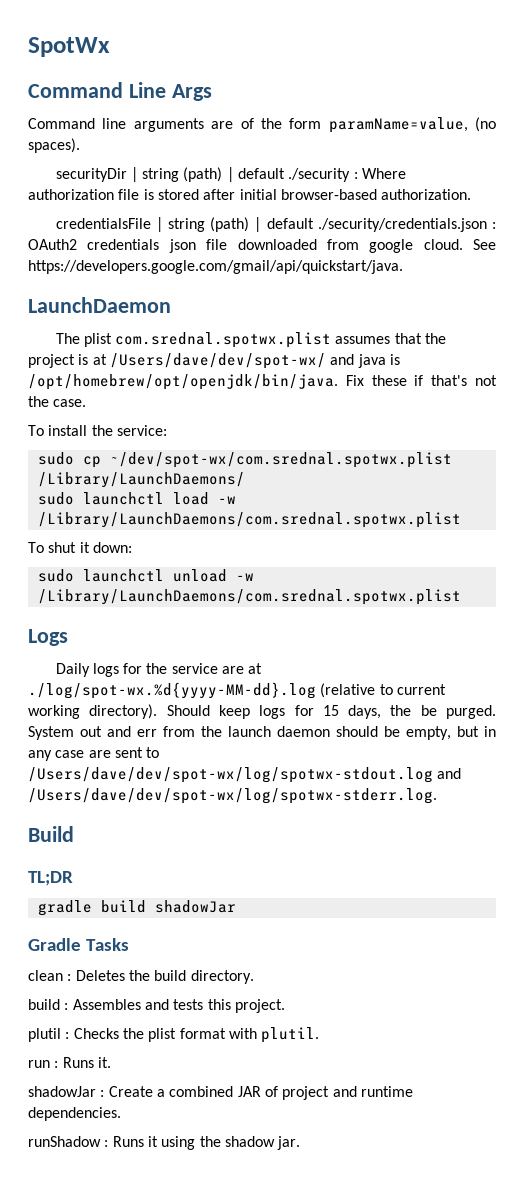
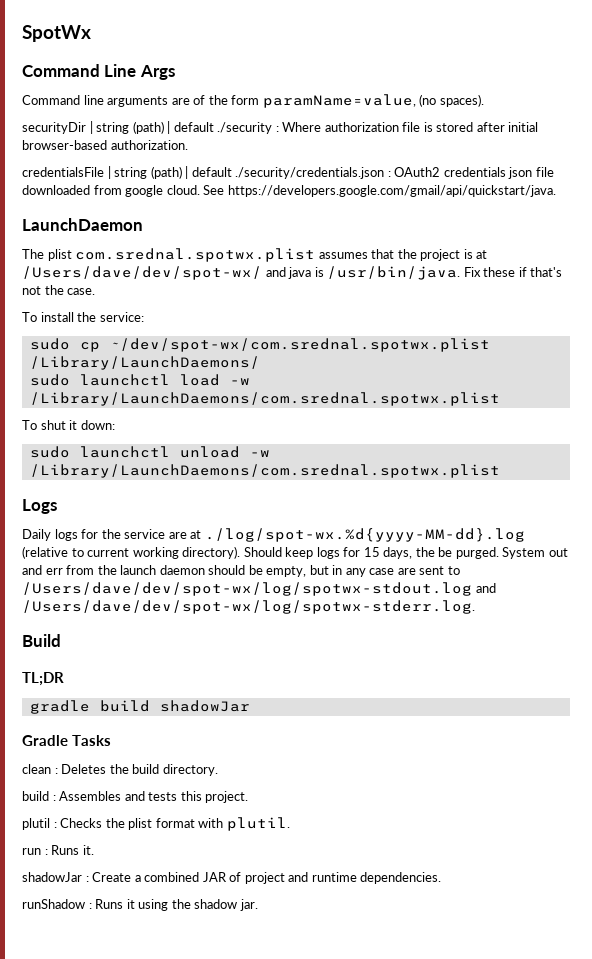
[28,374,338,390] /opt/homebrew/opt/openjdk/bin/java. -> [327,266,461,280] /usr/bin/java.

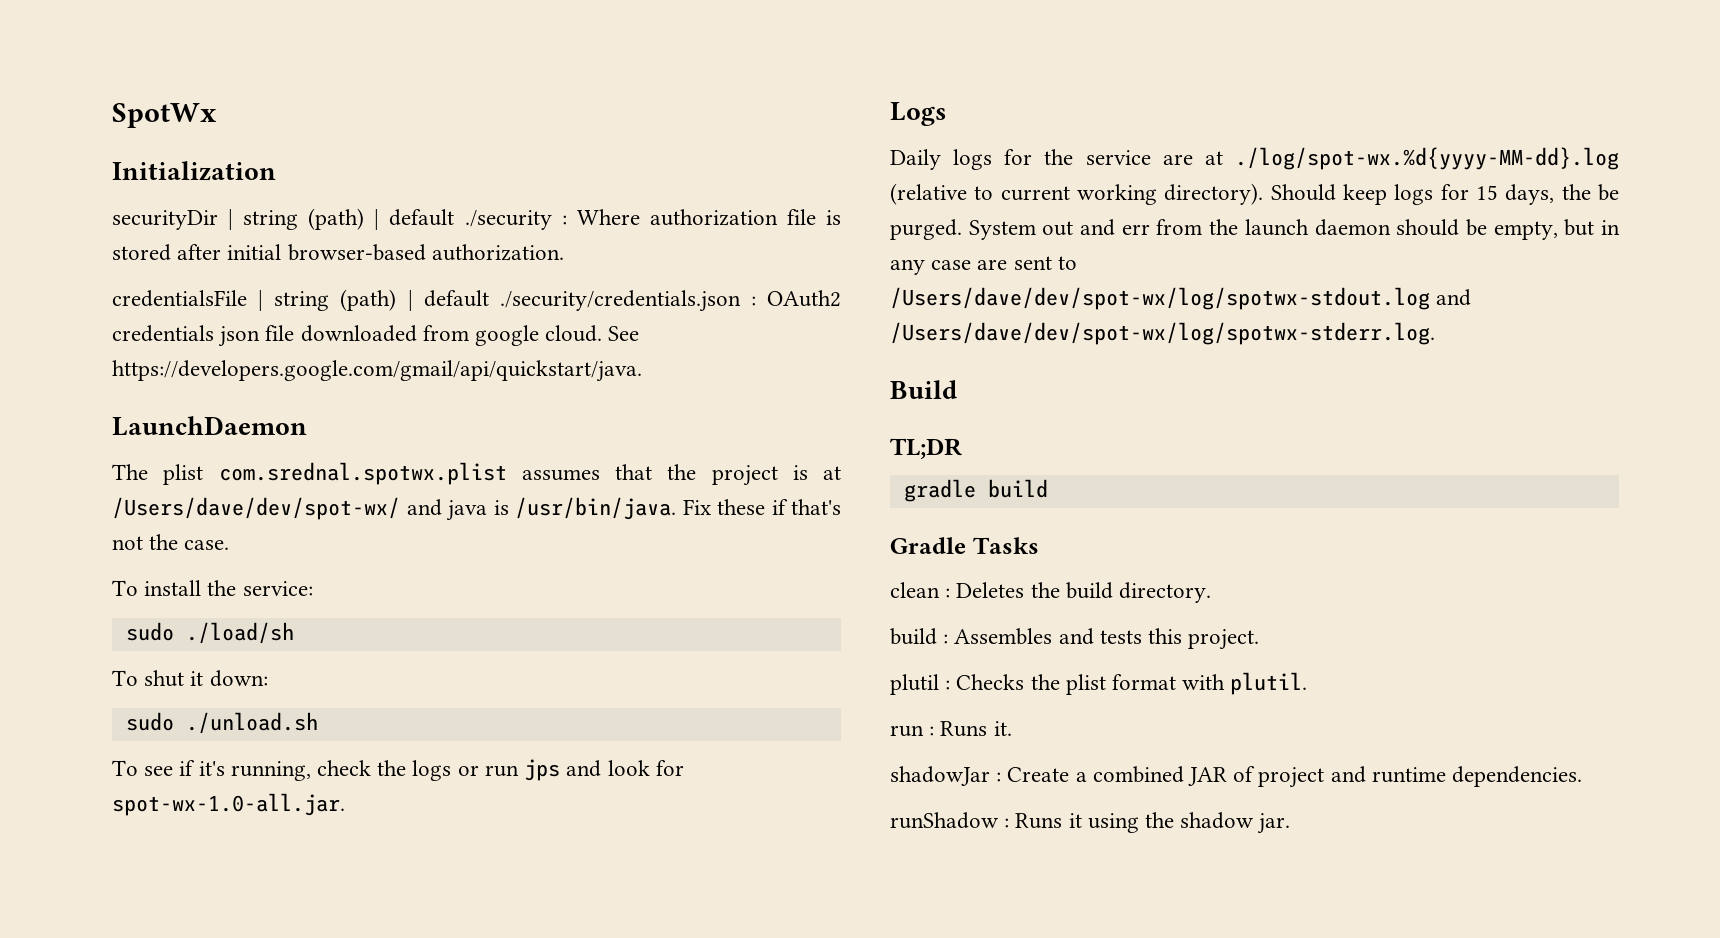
[22,64,175,80] [22,94,484,108] Command Line Args // Command line arguments are of the form paramName=value, (no spaces). -> [112,161,276,181] Initialization
[79,338,490,352] [29,356,260,370] [29,374,250,386] [29,392,500,406] cp ~/dev/spot-wx/com.srednal.spotwx.plist /Library/LaunchDaemons/ // sudo launchctl load -w /Library/LaunchDaemons/com.srednal.spotwx.plist -> [185,622,294,644] ./load/sh
[79,446,270,458] [29,464,500,478] launchctl unload -w /Library/LaunchDaemons/com.srednal.spotwx.plist -> [185,712,318,734] [112,759,684,781] [112,793,345,816] ./unload.sh // To see if it's running, check the logs or run jps and look for spot-wx-1.0-all.jar.
[159,700,250,712] shadowJar -> (1048, 488) none

